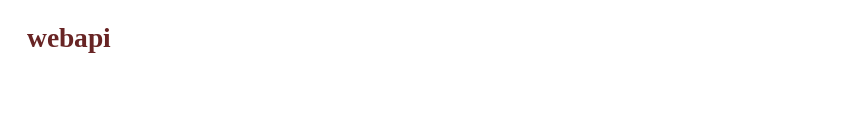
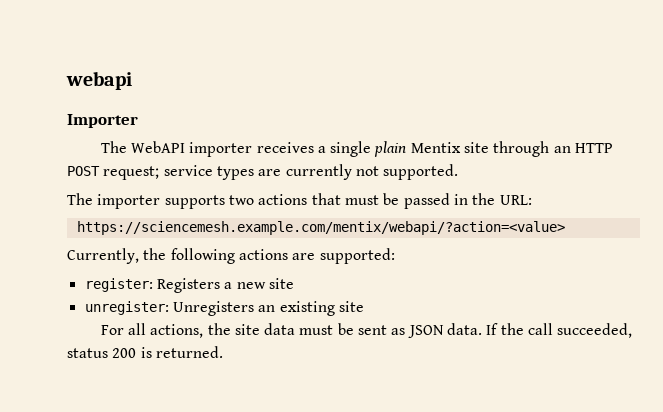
(111, 40) none -> [67,114,138,128] [100,141,614,157] [67,164,459,180] [67,193,532,209] [76,221,565,235] [67,248,395,264] [84,278,294,293] [84,301,364,316] [100,323,633,338] [67,346,223,358] // Importer // The WebAPI importer receives a single plain Mentix site through an HTTP POST request; service types are currently not supported. // The importer supports two actions that must be passed in the URL: // https://sciencemesh.example.com/mentix/webapi/?action=<value> // Currently, the following actions are supported: // register: Registers a new site // unregister: Unregisters an existing site // For all actions, the site data must be sent as JSON data. If the call succeeded, status 200 is returned.

